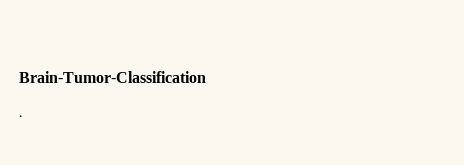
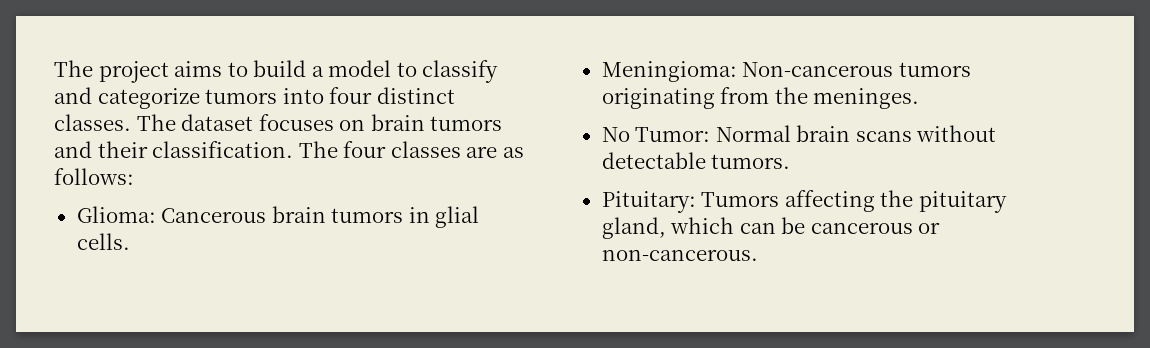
[19,71,206,83] [19,115,23,117] Brain-Tumor-Classification // . -> [54,60,499,83] [54,87,455,109] [54,114,503,131] [54,141,524,158] [54,168,134,185] [76,206,480,228] [76,233,130,250] [601,61,971,82] [601,87,920,109] [601,125,997,142] [601,152,791,169] [601,190,1007,213] [601,217,941,239] [601,249,758,261] The project aims to build a model to classify and categorize tumors into four distinct classes. The dataset focuses on brain tumors and their classification. The four classes are as follows: // Glioma: Cancerous brain tumors in glial cells. // Meningioma: Non-cancerous tumors originating from the meninges. // No Tumor: Normal brain scans without detectable tumors. // Pituitary: Tumors affecting the pituitary gland, which can be cancerous or non-cancerous.

